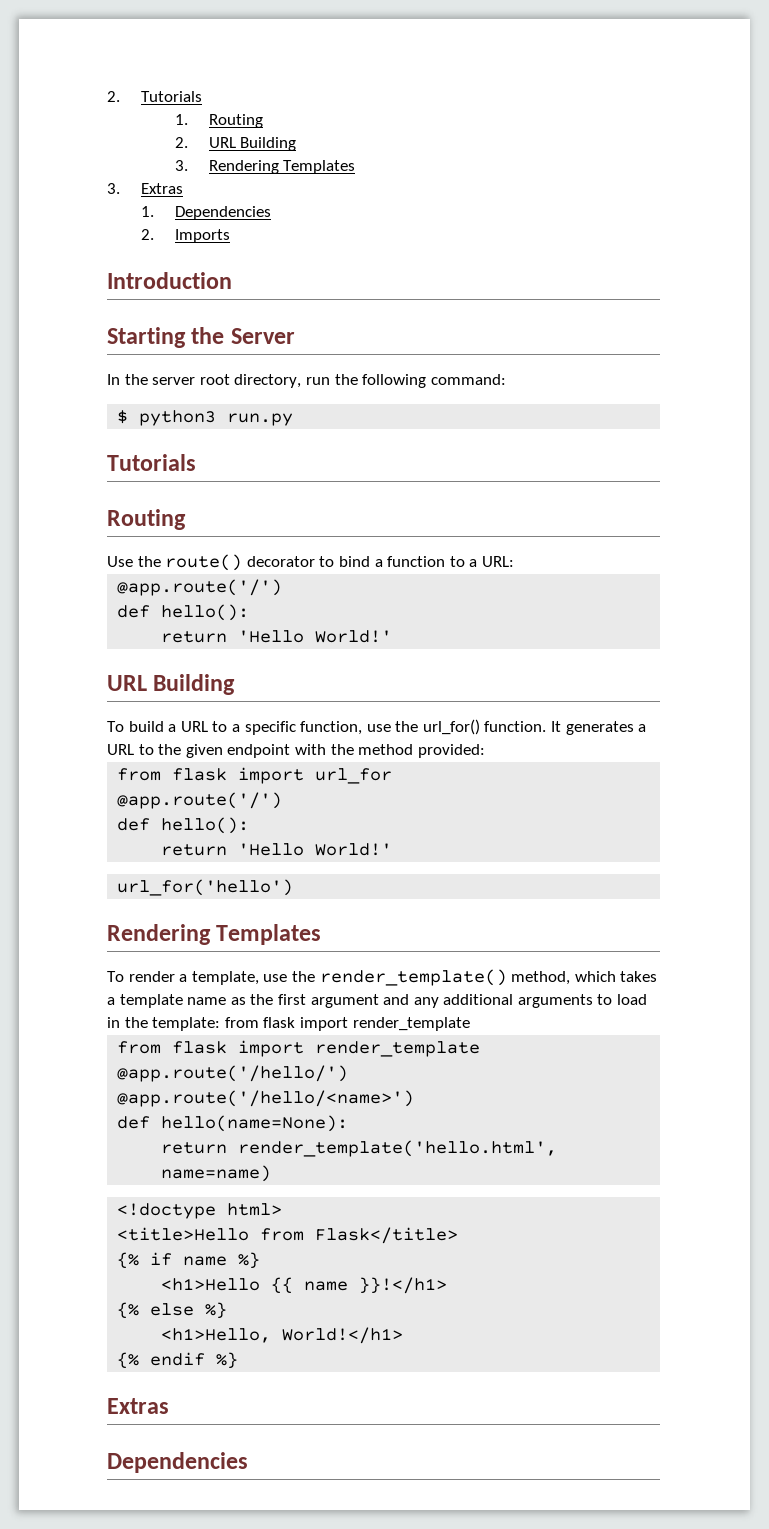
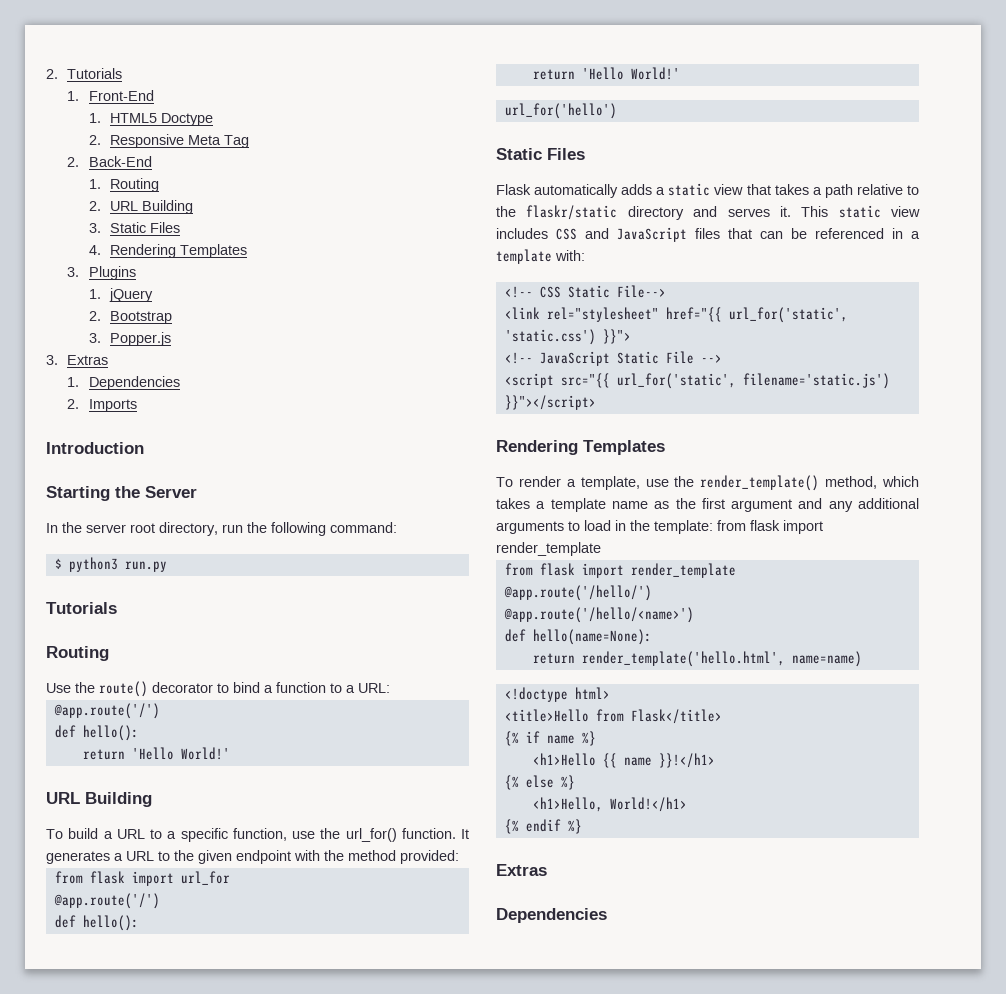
(202, 96) none -> [67,90,154,101] [88,113,214,126] [88,134,250,148] [67,156,152,167] // 1. Front-End // 1. HTML5 Doctype // 2. Responsive Meta Tag // 2. Back-End
[208,160,356,174] Rendering Templates -> [110,222,181,233] [88,244,248,258] [67,266,136,280] [88,288,154,302] [88,311,173,324] [88,332,172,346] Static Files // 4. Rendering Templates // 3. Plugins // 1. jQuery // 2. Bootstrap // 3. Popper.js
(294, 887) none -> [496,148,585,160] [496,183,919,198] [496,205,920,220] [496,227,920,242] [496,249,585,264] [504,285,666,298] [504,307,848,323] [504,329,631,345] [504,351,722,366] [504,373,890,389] [504,395,596,410] // Static Files // Flask automatically adds a static view that takes a path relative to the flaskr/static directory and serves it. This static view includes CSS and JavaScript files that can be referenced in a template with: // <!-- CSS Static File--> // <link rel="stylesheet" href="{{ url_for('static', 'static.css') }}"> // <!-- JavaScript Static File --> // <script src="{{ url_for('static', filename='static.js') }}"></script>

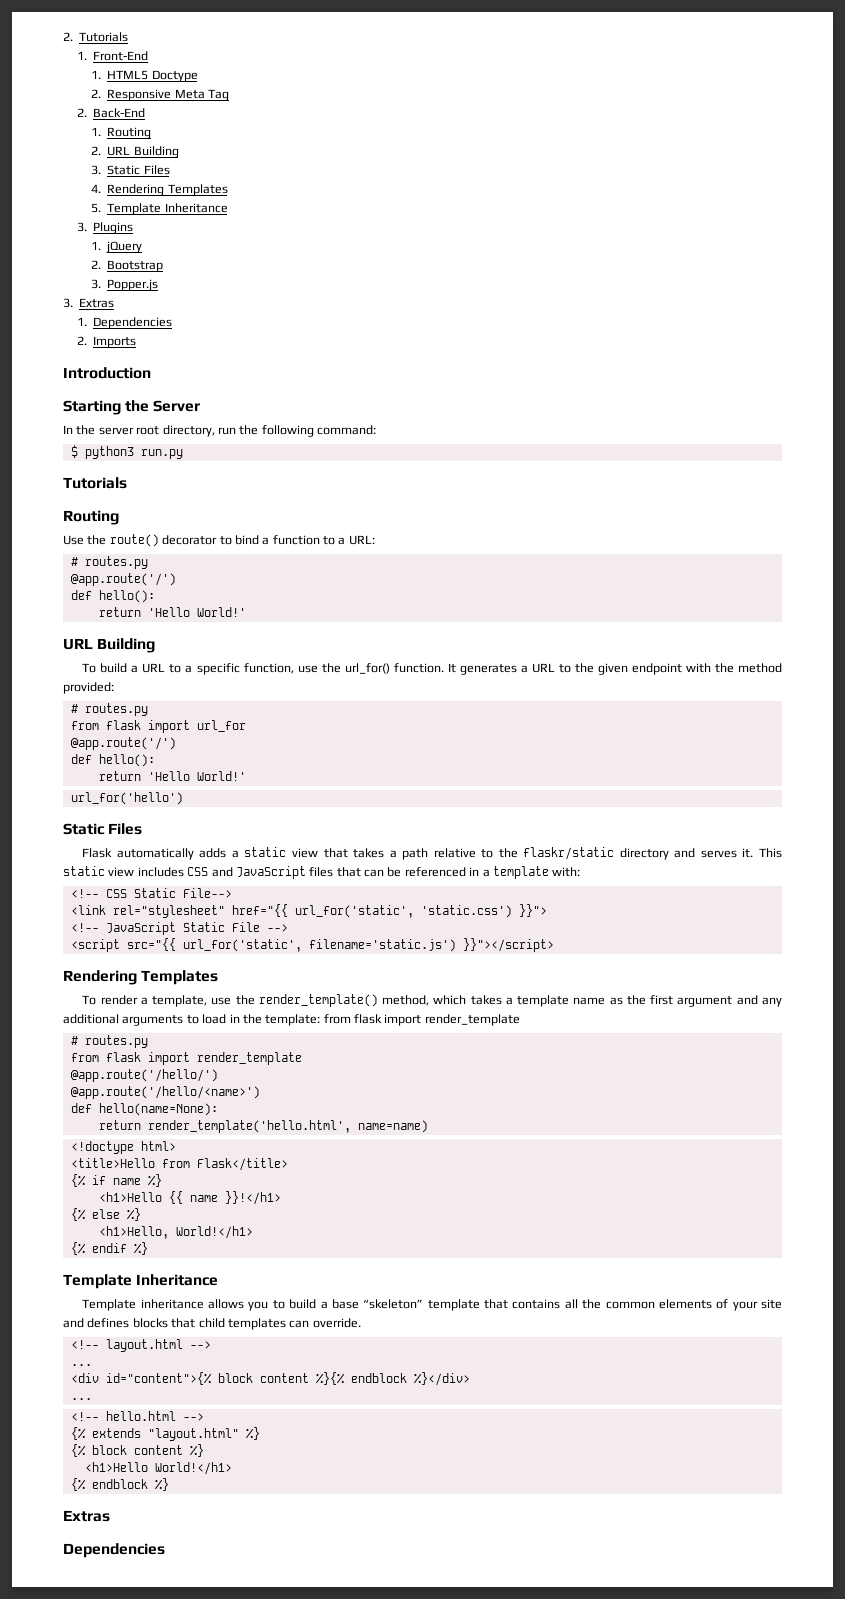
(248, 251) none -> [90,203,228,215] // 5. Template Inheritance
(390, 688) none -> [70,556,148,569] // # routes.py
(459, 857) none -> [70,703,148,716] // # routes.py
(601, 549) none -> [70,1035,148,1048] // # routes.py
(582, 826) none -> [63,1274,219,1289] [82,1299,782,1311] [63,1318,361,1330] [70,1339,211,1352] [70,1364,92,1366] [70,1372,470,1386] [70,1398,92,1400] [70,1411,204,1421] [70,1427,260,1441] [70,1444,204,1457] [84,1462,232,1475] [70,1478,169,1491] // Template Inheritance // Template inheritance allows you to build a base “skeleton” template that contains all the common elements of your site and defines blocks that child templates can override. // <!-- layout.html --> // ... // <div id="content">{% block content %}{% endblock %}</div> // ... // <!-- hello.html --> // {% extends "layout.html" %} // {% block content %} // <h1>Hello World!</h1> // {% endblock %}

